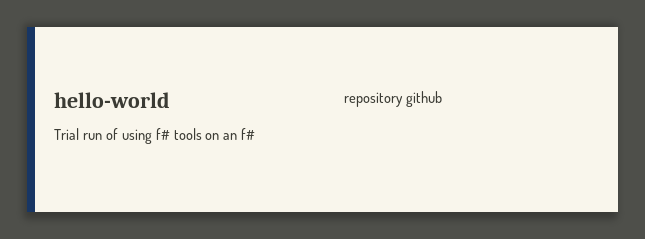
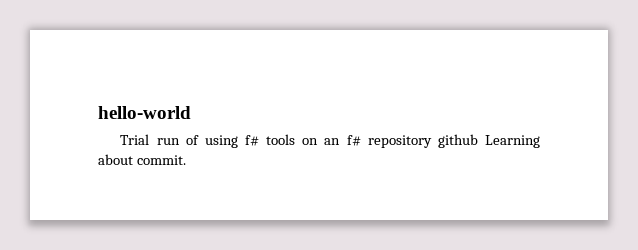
(442, 99) none -> [485,135,540,148] [98,154,186,165] Learning about commit.

